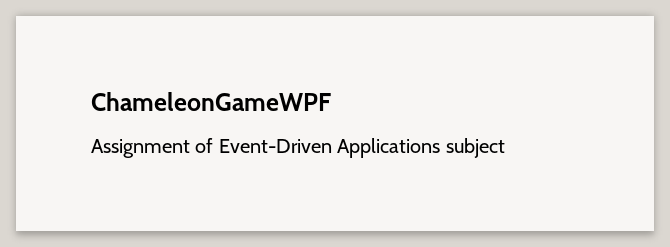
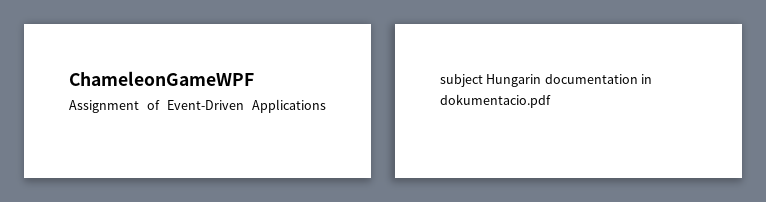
(505, 148) none -> [486,74,653,87] [440,94,551,108] Hungarin documentation in dokumentacio.pdf

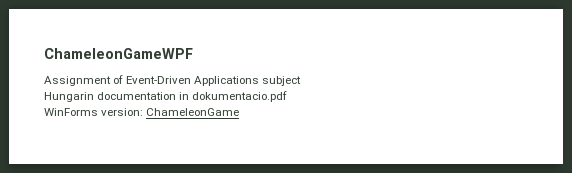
(483, 80) none -> (302, 81) //
(551, 101) none -> [44,108,240,116] // WinForms version: ChameleonGame

